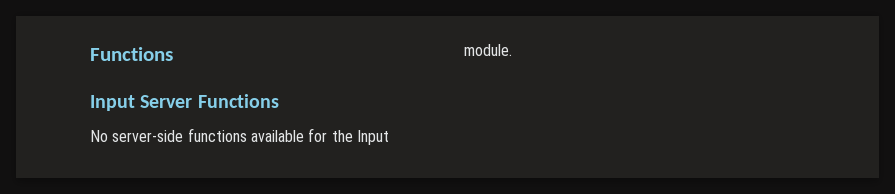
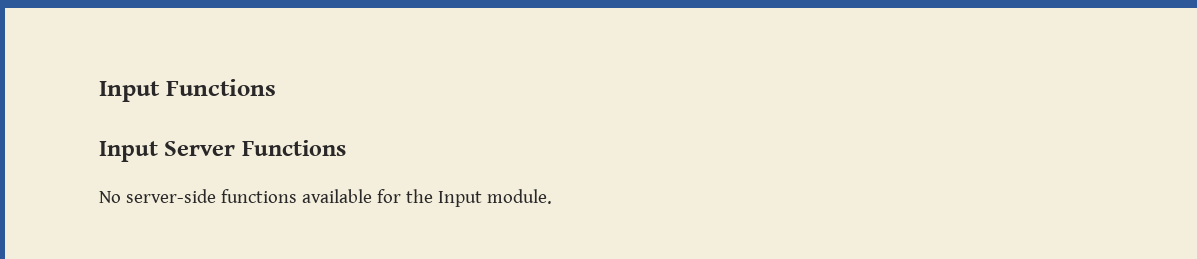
(90, 54) none -> [99,81,160,102] Input

